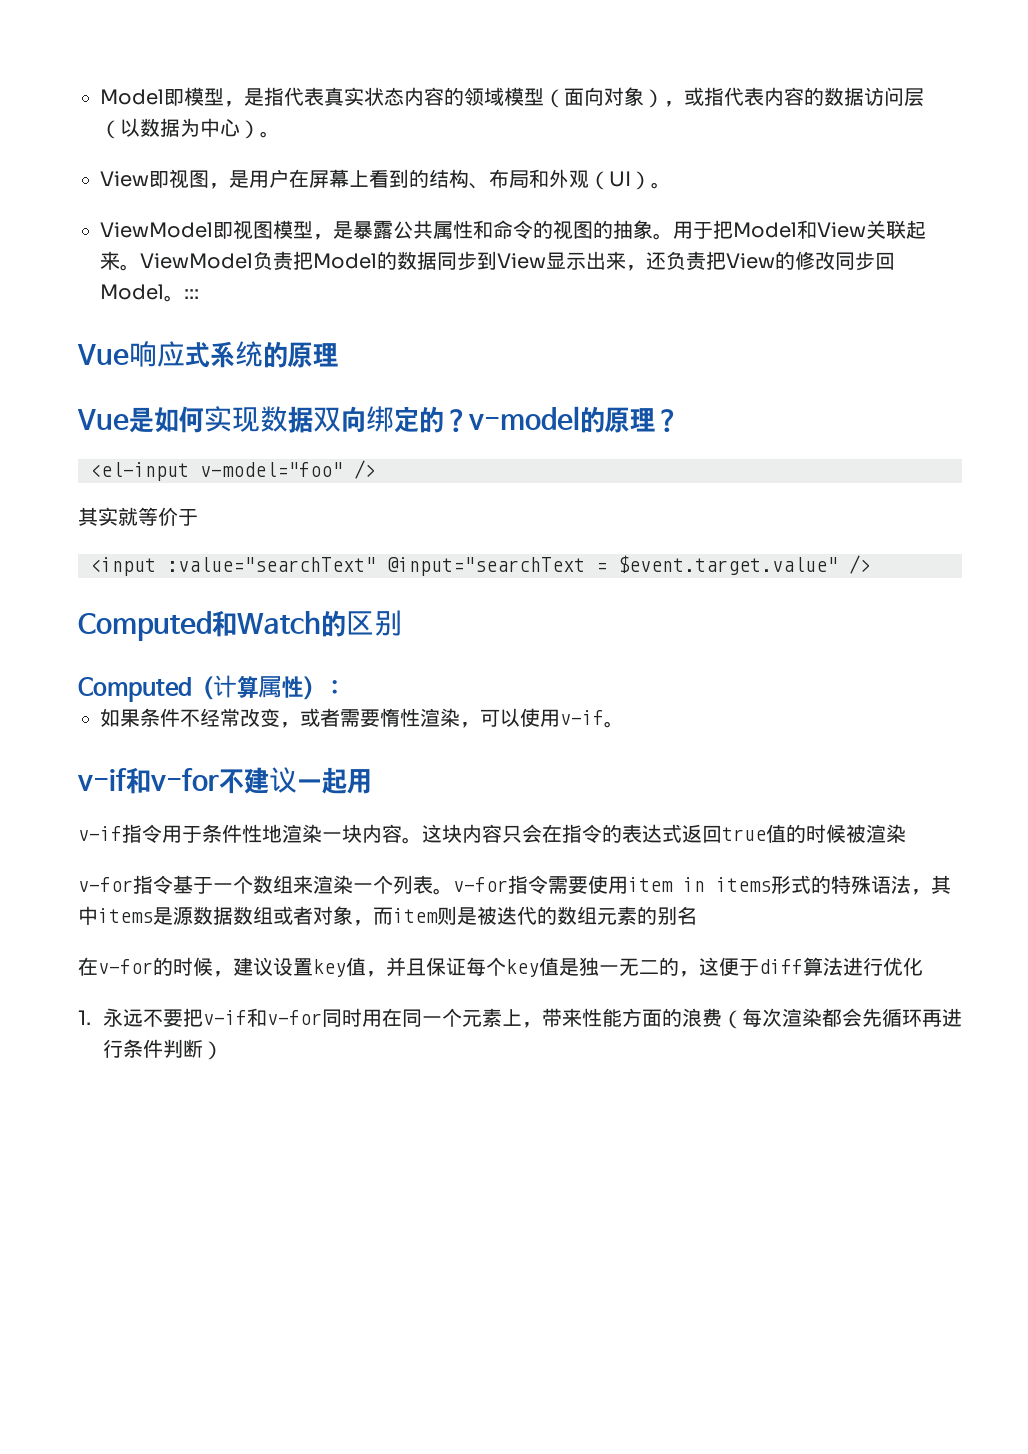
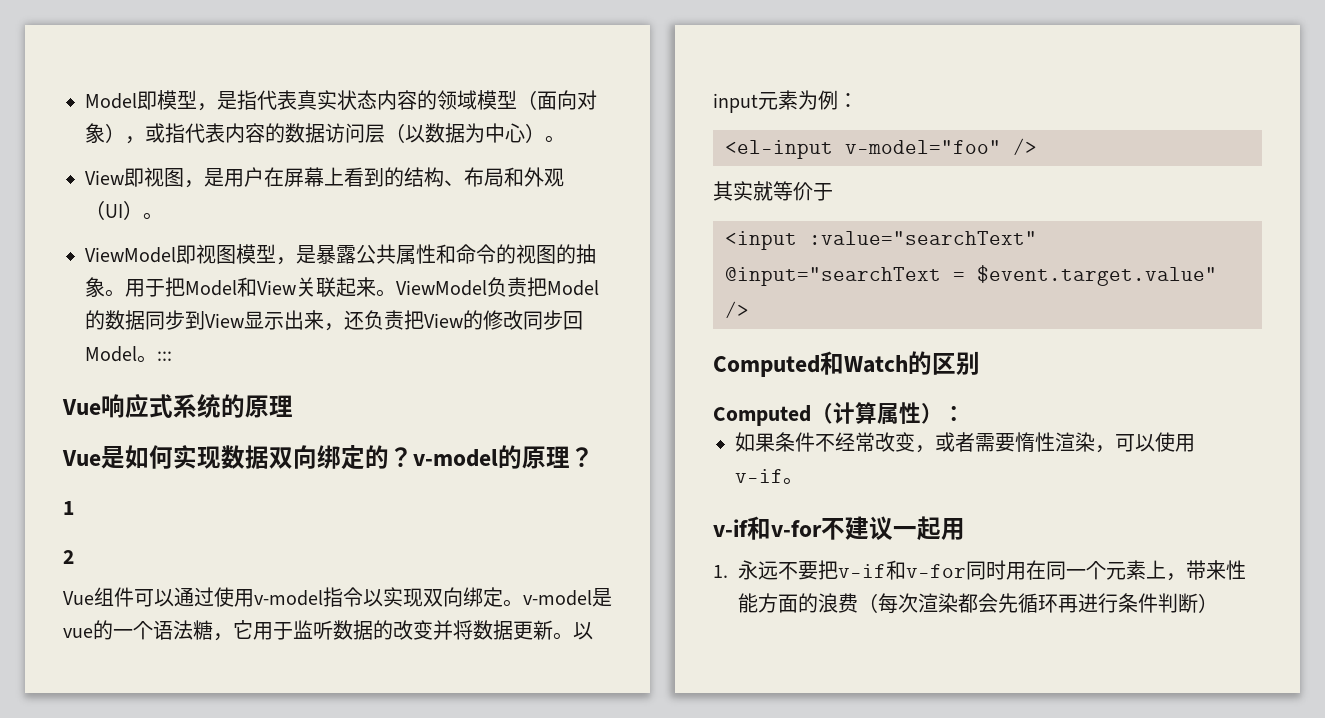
(680, 421) none -> [63,501,74,515] [63,550,74,564] [63,587,612,607] [63,620,593,641] [713,90,858,113] // 1 // 2 // Vue组件可以通过使用v-model指令以实现双向绑定。v-model是vue的一个语法糖，它用于监听数据的改变并将数据更新。以input元素为例：
[78,824,906,844] [78,875,951,895] [78,906,697,926] [78,957,923,977] // v-if指令用于条件性地渲染一块内容。这块内容只会在指令的表达式返回true值的时候被渲染 // v-for指令基于一个数组来渲染一个列表。v-for指令需要使用item in items形式的特殊语法，其中items是源数据数组或者对象，而item则是被迭代的数组元素的别名 // 在v-for的时候，建议设置key值，并且保证每个key值是独一无二的，这便于diff算法进行优化 -> (965, 529) none

